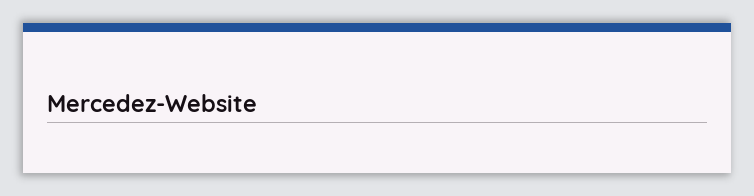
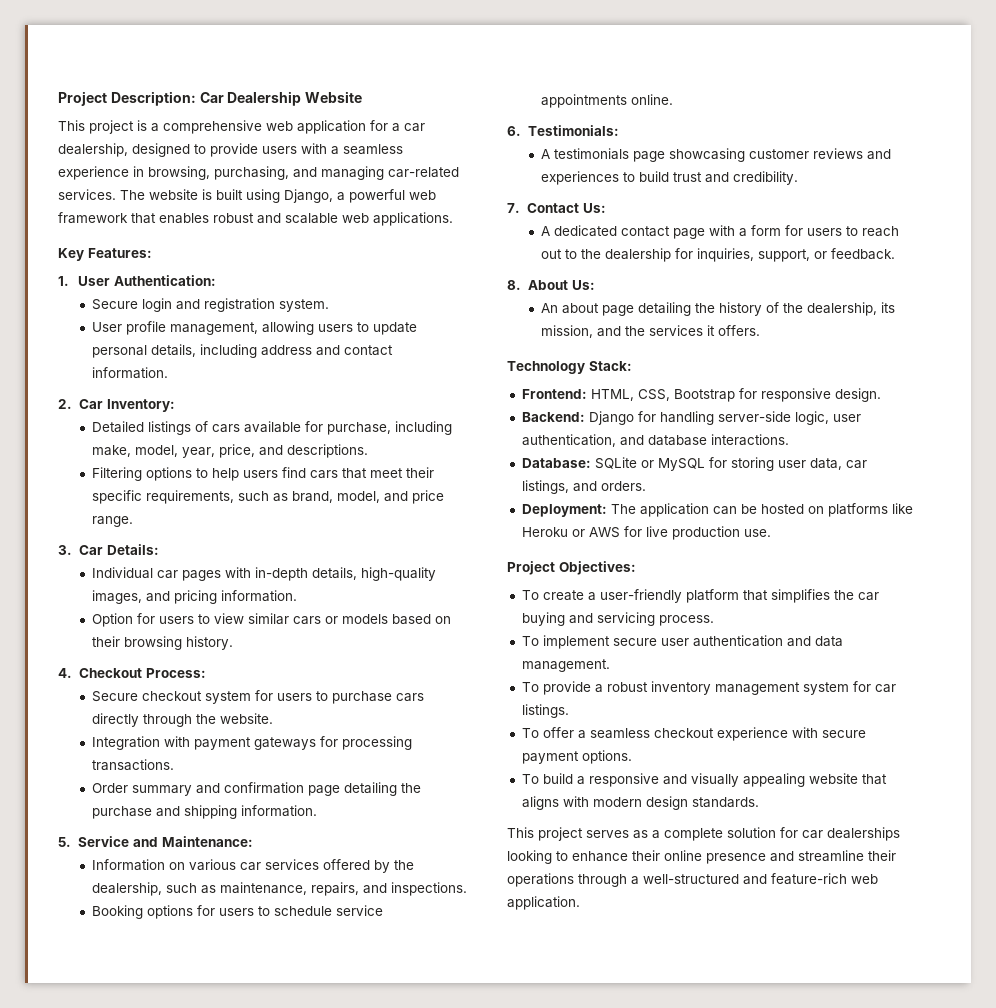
[47,94,257,112] Mercedez-Website -> [58,91,363,106] [58,120,425,134] [58,143,403,157] [58,166,459,180] [58,189,436,203] [58,212,453,226] [58,248,152,261] [58,275,216,286] [92,298,330,312] [92,321,418,335] [92,344,394,358] [92,367,169,379] [58,399,175,412] [92,421,453,435] [92,444,369,458] [92,467,435,481] [92,490,445,504] [92,516,134,527] [58,544,159,555] [92,567,437,581] [92,590,298,604] [92,613,452,627] [92,636,234,650] [58,668,206,678] [92,690,425,704] [92,713,274,727] [92,736,413,750] [92,759,175,771] [92,782,422,796] [92,805,318,819] [58,836,253,847] [92,859,415,873] [92,882,468,896] [92,905,384,919] [541,94,674,108] [507,125,619,136] [541,148,892,162] [541,171,799,185] [507,203,606,213] [541,225,900,239] [541,248,896,262] [507,280,595,290] [541,302,896,316] [541,325,761,338] [507,361,632,374] [521,388,881,402] [521,411,861,425] [521,434,789,447] [521,457,867,471] [521,480,646,494] [521,503,913,517] [521,526,771,540] [507,561,636,575] [521,589,879,603] [521,612,714,626] [521,635,843,649] [521,659,610,672] [521,681,896,695] [521,704,569,718] [521,727,866,741] [521,750,632,764] [521,773,887,787] [521,796,759,810] [507,827,900,841] [507,850,896,864] [507,873,878,887] [507,896,580,910] Project Description: Car Dealership Website // This project is a comprehensive web application for a car dealership, designed to provide users with a seamless experience in browsing, purchasing, and managing car-related services. The website is built using Django, a powerful web framework that enables robust and scalable web applications. // Key Features: // 1. User Authentication: // Secure login and registration system. // User profile management, allowing users to update personal details, including address and contact information. // 2. Car Inventory: // Detailed listings of cars available for purchase, including make, model, year, price, and descriptions. // Filtering options to help users find cars that meet their specific requirements, such as brand, model, and price range. // 3. Car Details: // Individual car pages with in-depth details, high-quality images, and pricing information. // Option for users to view similar cars or models based on their browsing history. // 4. Checkout Process: // Secure checkout system for users to purchase cars directly through the website. // Integration with payment gateways for processing transactions. // Order summary and confirmation page detailing the purchase and shipping information. // 5. Service and Maintenance: // Information on various car services offered by the dealership, such as maintenance, repairs, and inspections. // Booking options for users to schedule service appointments online. // 6. Testimonials: // A testimonials page showcasing customer reviews and experiences to build trust and credibility. // 7. Contact Us: // A dedicated contact page with a form for users to reach out to the dealership for inquiries, support, or feedback. // 8. About Us: // An about page detailing the history of the dealership, its mission, and the services it offers. // Technology Stack: // Frontend: HTML, CSS, Bootstrap for responsive design. // Backend: Django for handling server-side logic, user authentication, and database interactions. // Database: SQLite or MySQL for storing user data, car listings, and orders. // Deployment: The application can be hosted on platforms like Heroku or AWS for live production use. // Project Objectives: // To create a user-friendly platform that simplifies the car buying and servicing process. // To implement secure user authentication and data management. // To provide a robust inventory management system for car listings. // To offer a seamless checkout experience with secure payment options. // To build a responsive and visually appealing website that aligns with modern design standards. // This project serves as a complete solution for car dealerships looking to enhance their online presence and streamline their operations through a well-structured and feature-rich web application.

